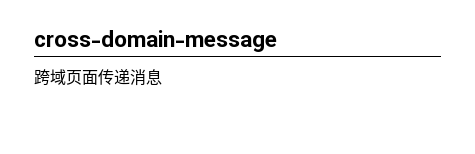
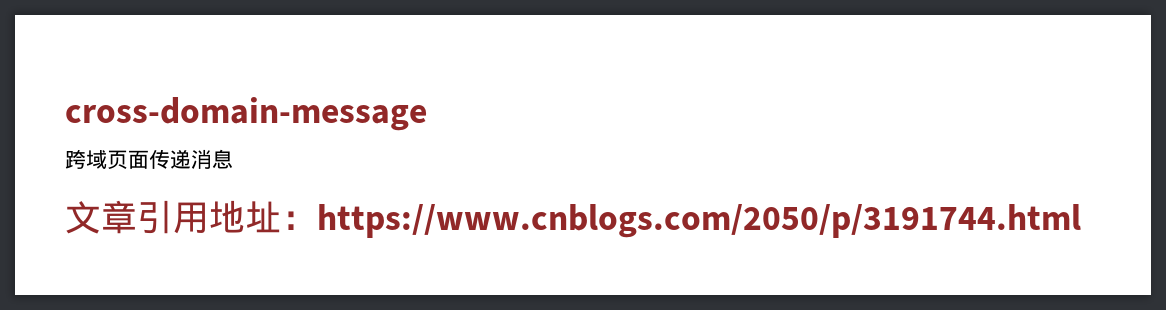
(162, 77) none -> [65,200,1081,238] // 文章引用地址：https://www.cnblogs.com/2050/p/3191744.html

